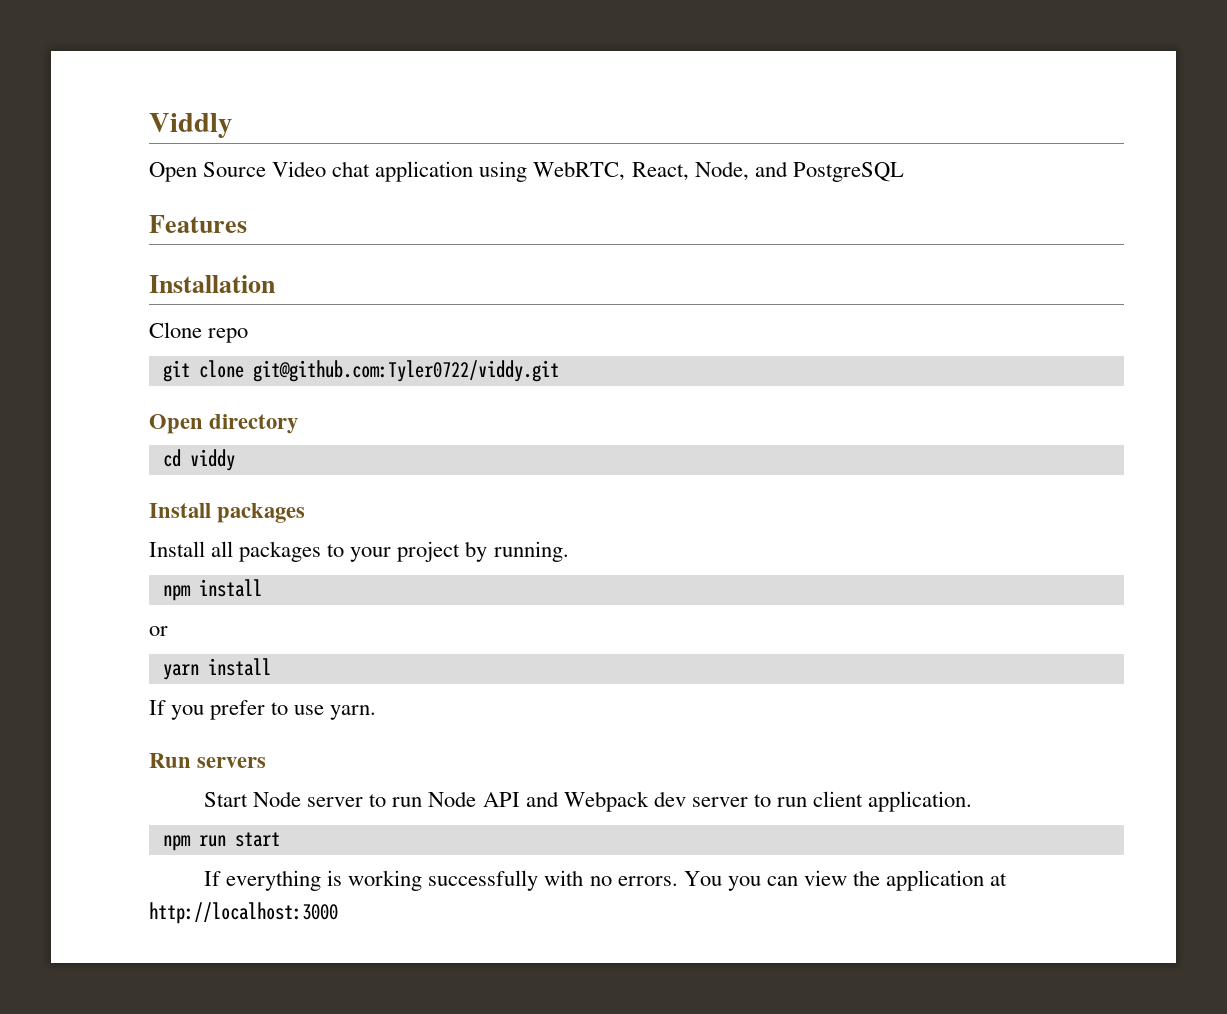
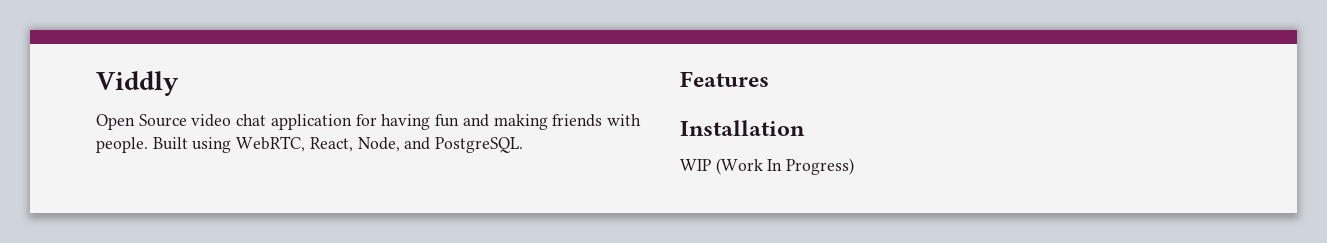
[272,161,327,177] Video -> [191,114,232,127] video
(474, 171) none -> [355,114,641,130] [96,137,188,153] for having fun and making friends with people. Built
[792,162,904,182] PostgreSQL -> [435,137,524,153] PostgreSQL.
[149,322,249,343] [162,360,559,382] [149,414,299,434] [162,449,235,471] [149,503,306,523] [149,541,569,562] [162,579,262,601] [149,626,168,636] [162,658,271,680] [149,700,377,720] [149,753,267,768] [204,791,973,812] [162,832,280,851] [204,870,1008,891] [149,902,338,924] Clone repo // git clone git@github.com:Tyler0722/viddy.git // Open directory // cd viddy // Install packages // Install all packages to your project by running. // npm install // or // yarn install // If you prefer to use yarn. // Run servers // Start Node server to run Node API and Webpack dev server to run client application. // npm run start // If everything is working successfully with no errors. You you can view the application at http://localhost:3000 -> [680,158,855,175] WIP (Work In Progress)

